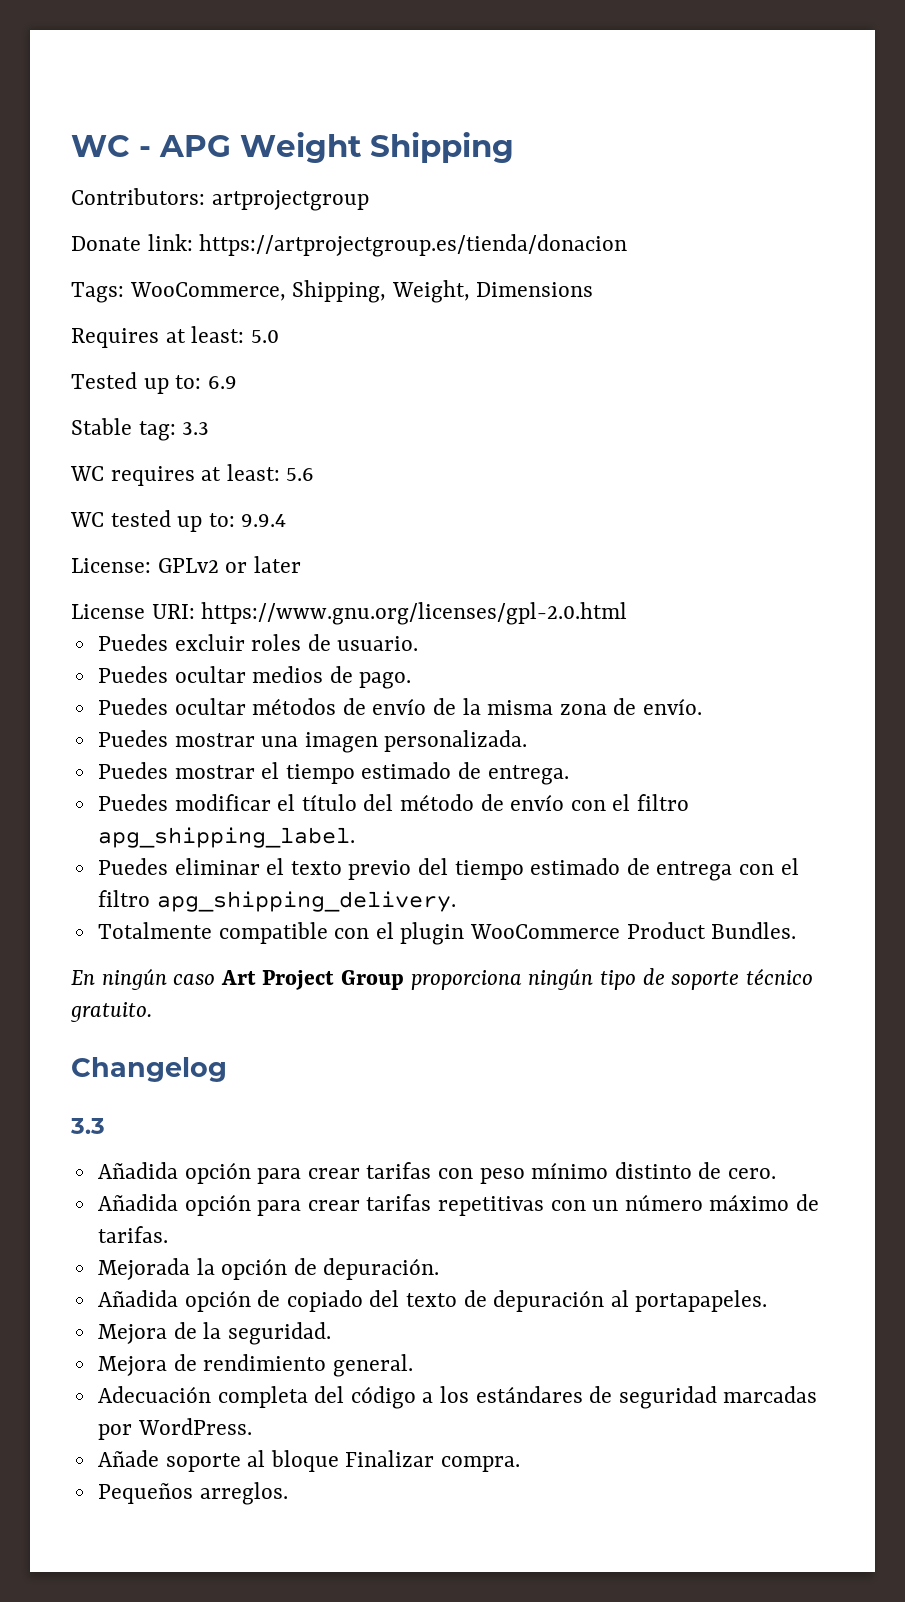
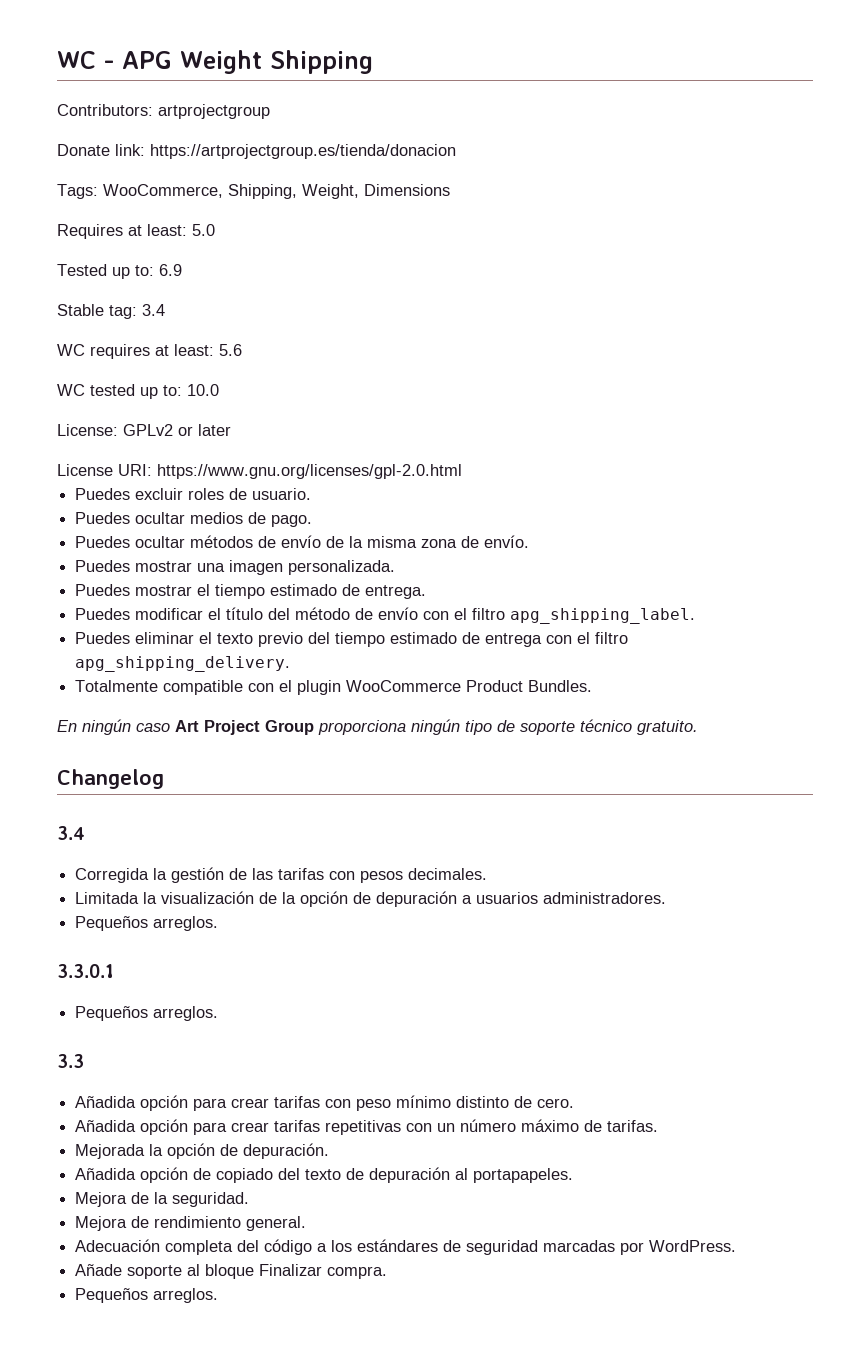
[182,422,210,435] 3.3 -> [142,304,165,316] 3.4
[241,514,287,527] 9.9.4 -> [187,384,219,396] 10.0
(227, 1069) none -> [57,826,85,840] [75,867,488,883] [75,891,667,907] [75,916,219,931] [57,964,114,978] [75,1006,219,1021] // 3.4 // Corregida la gestión de las tarifas con pesos decimales. // Limitada la visualización de la opción de depuración a usuarios administradores. // Pequeños arreglos. // 3.3.0.1 // Pequeños arreglos.

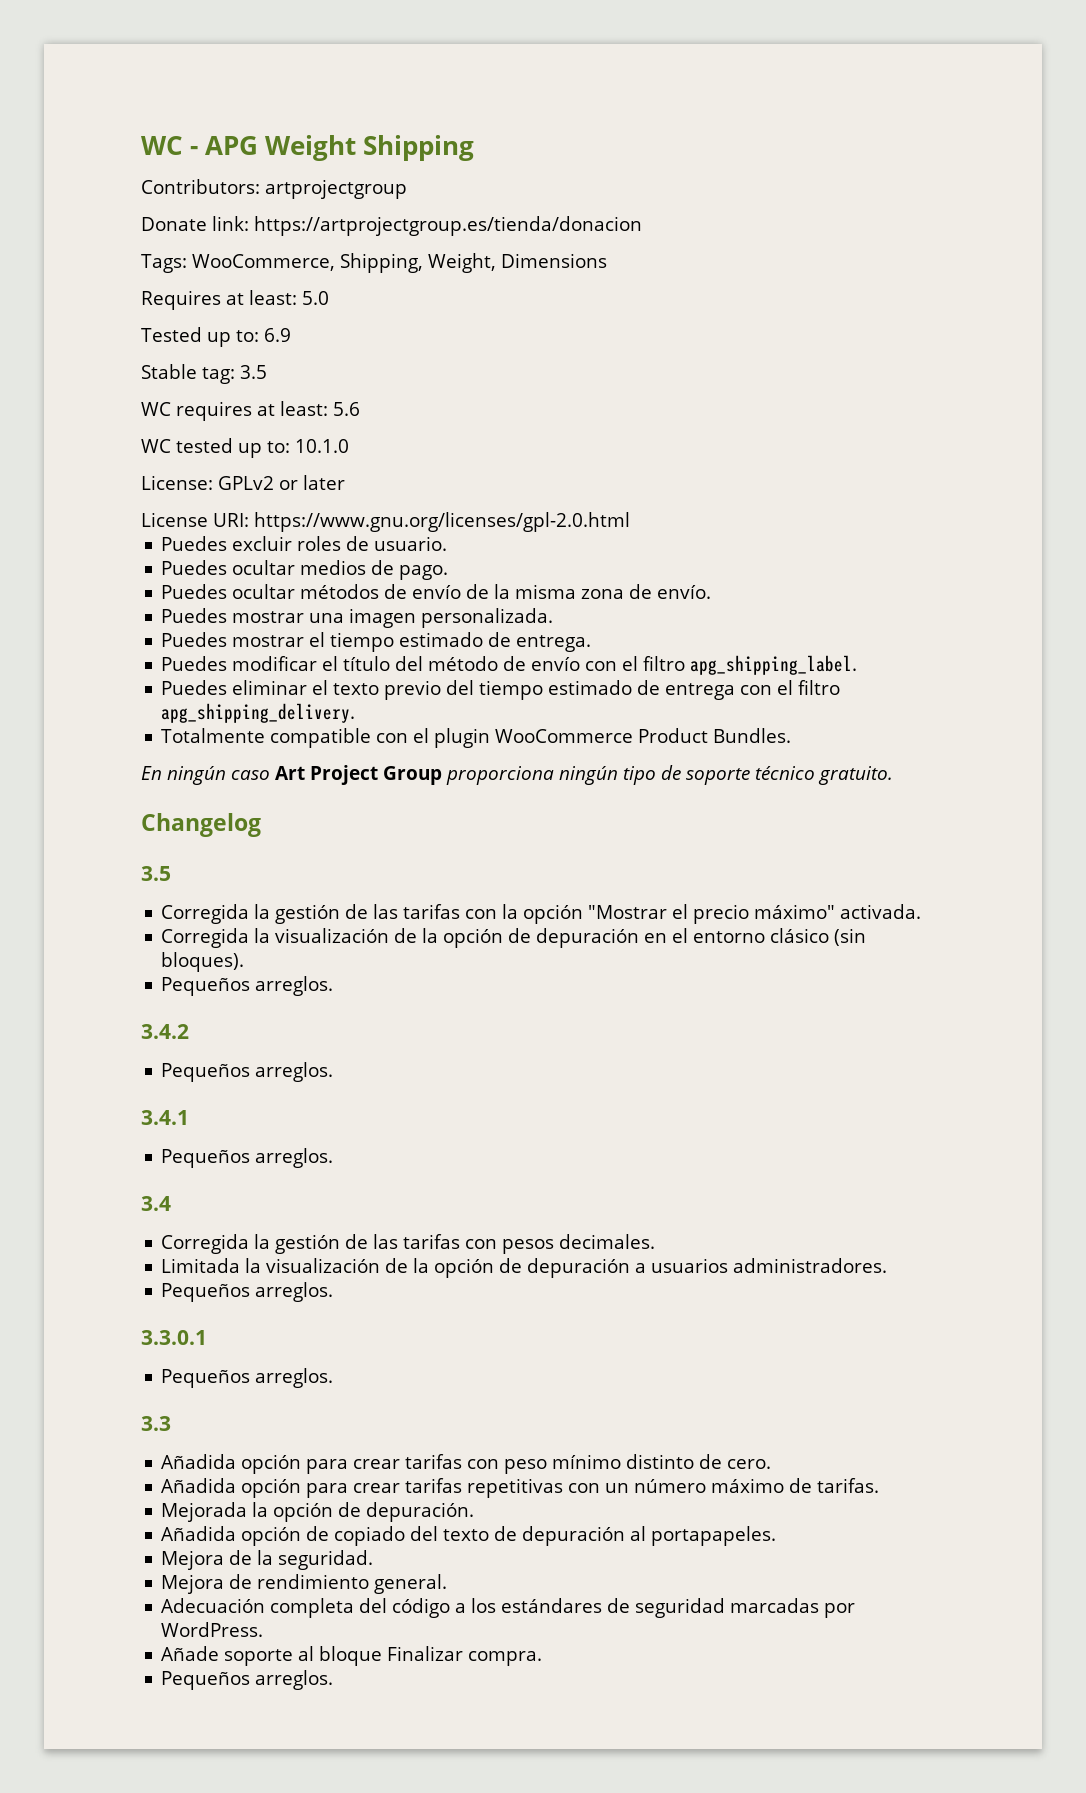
[142,304,165,316] 3.4 -> [240,365,267,379] 3.5
[187,384,219,396] 10.0 -> [295,439,349,453] 10.1.0
(164, 779) none -> [141,866,171,881] [161,904,922,924] [161,928,867,948] [161,952,245,972] [161,976,334,996] [141,1024,189,1039] [161,1062,334,1082] [141,1110,189,1125] [161,1148,334,1168] // 3.5 // Corregida la gestión de las tarifas con la opción "Mostrar el precio máximo" activada. // Corregida la visualización de la opción de depuración en el entorno clásico (sin bloques). // Pequeños arreglos. // 3.4.2 // Pequeños arreglos. // 3.4.1 // Pequeños arreglos.

